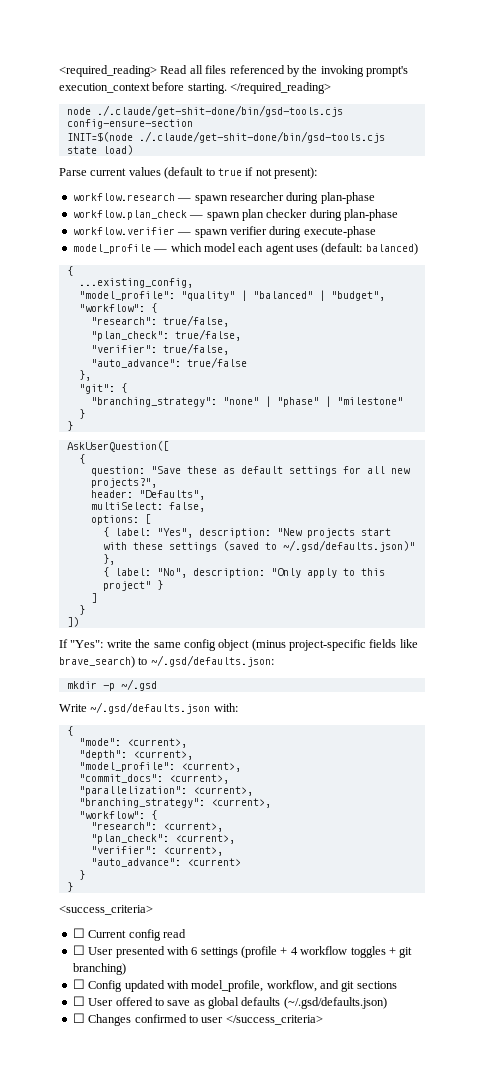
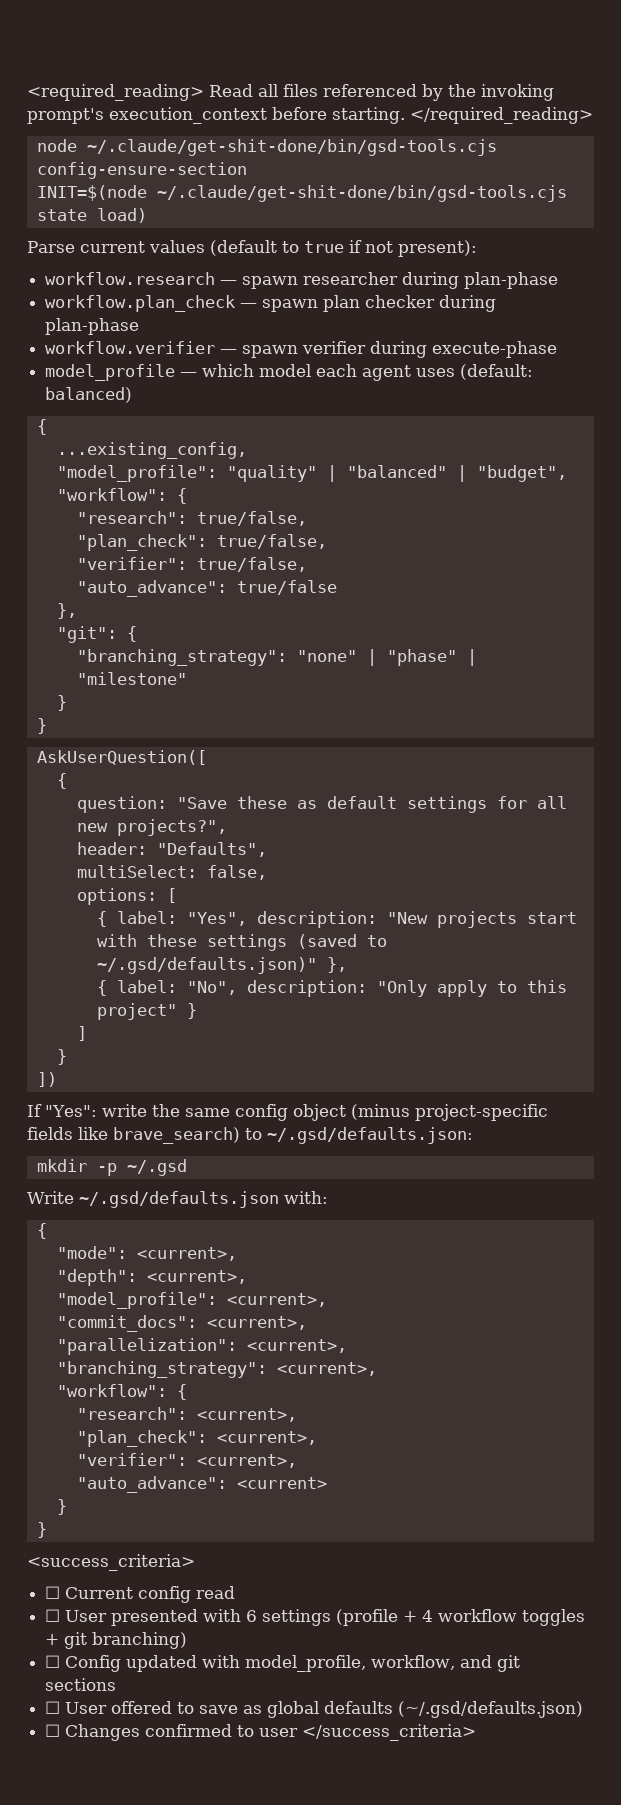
[96,105,343,117] ./.claude/get-shit-done/bin/gsd-tools.cjs -> [86,139,497,156] ~/.claude/get-shit-done/bin/gsd-tools.cjs
[138,131,385,143] ./.claude/get-shit-done/bin/gsd-tools.cjs -> [156,185,567,202] ~/.claude/get-shit-done/bin/gsd-tools.cjs

